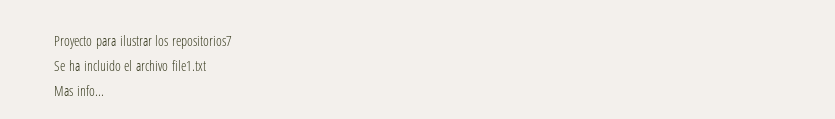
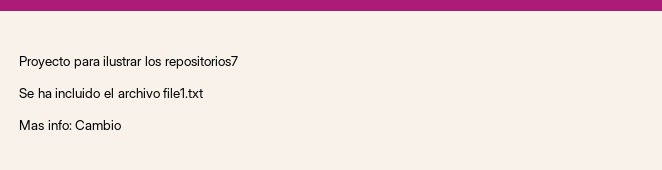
[76,85,104,96] info... -> [47,120,122,130] info: Cambio

